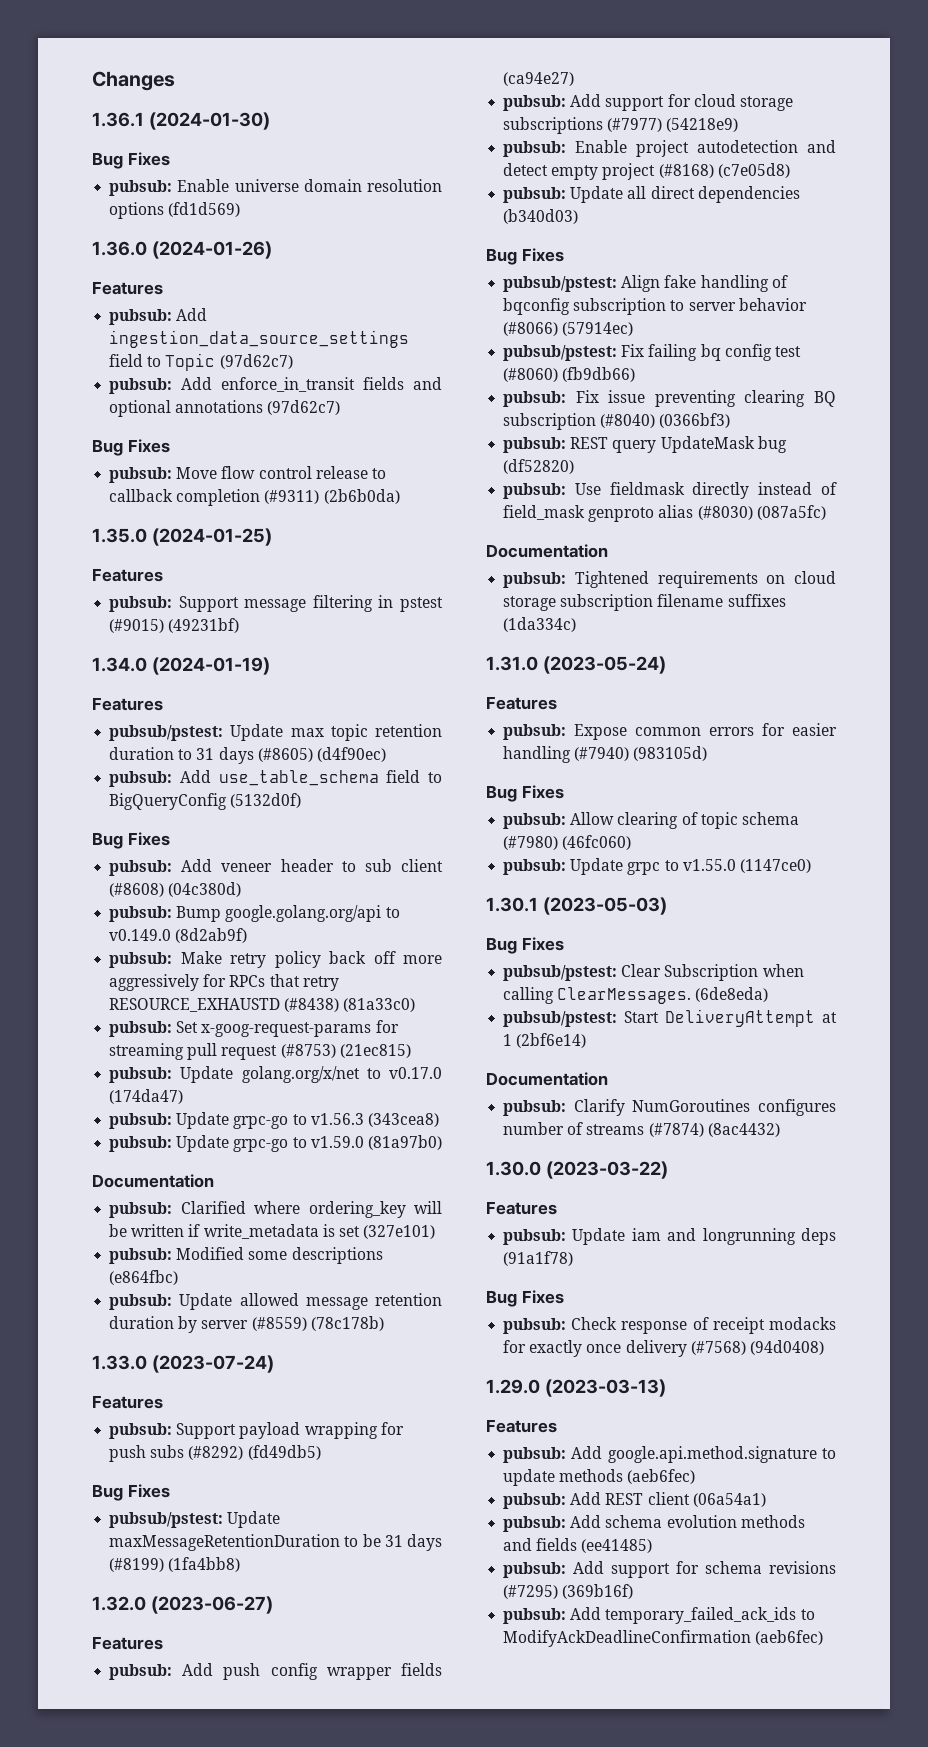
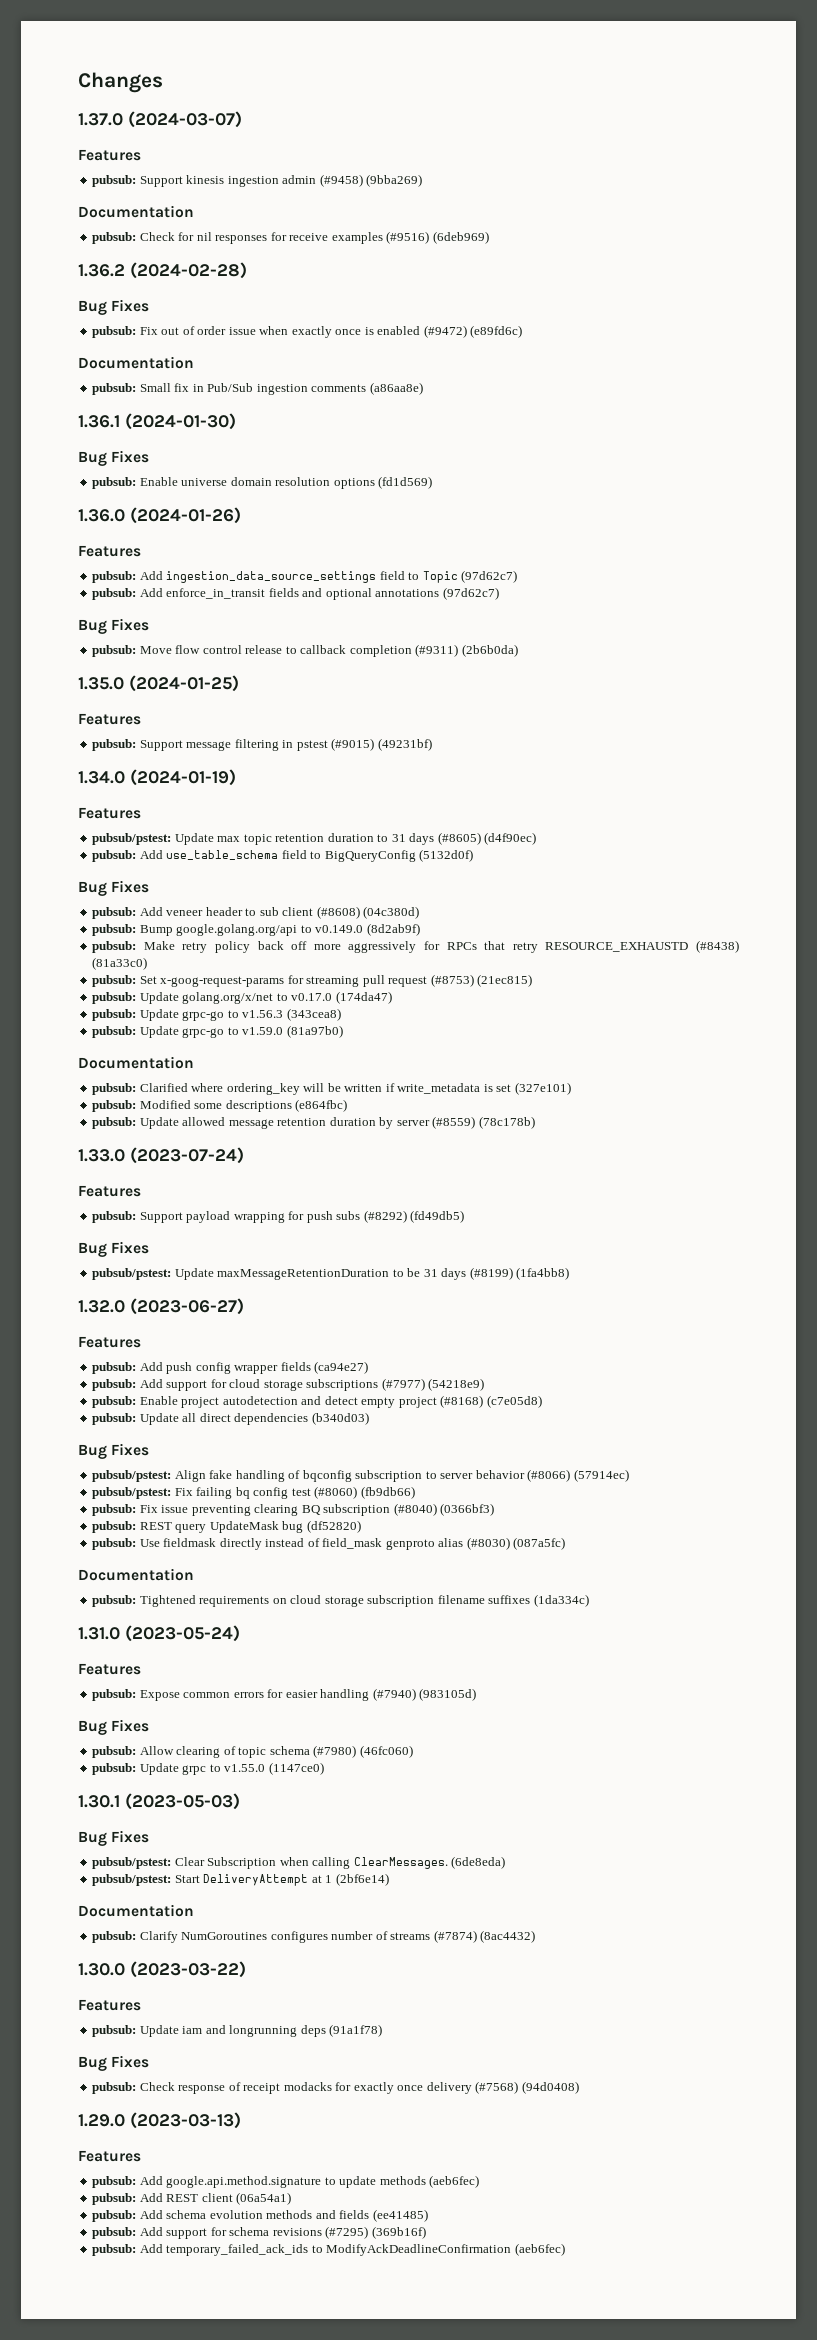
(175, 81) none -> [78,111,242,128] [78,149,141,161] [92,174,423,187] [78,205,194,218] [92,231,489,244] [78,262,247,279] [78,299,150,315] [92,325,523,338] [78,356,194,369] [92,382,423,395] // 1.37.0 (2024-03-07) // Features // pubsub: Support kinesis ingestion admin (#9458) (9bba269) // Documentation // pubsub: Check for nil responses for receive examples (#9516) (6deb969) // 1.36.2 (2024-02-28) // Bug Fixes // pubsub: Fix out of order issue when exactly once is enabled (#9472) (e89fd6c) // Documentation // pubsub: Small fix in Pub/Sub ingestion comments (a86aa8e)

